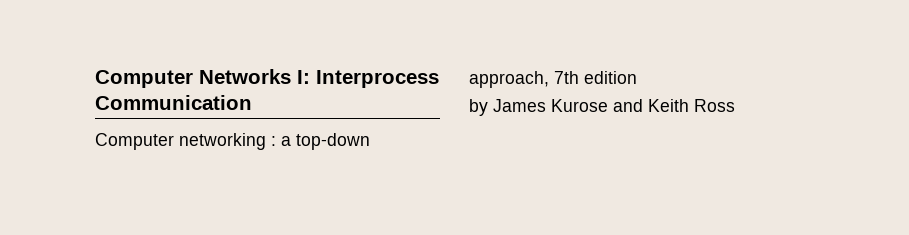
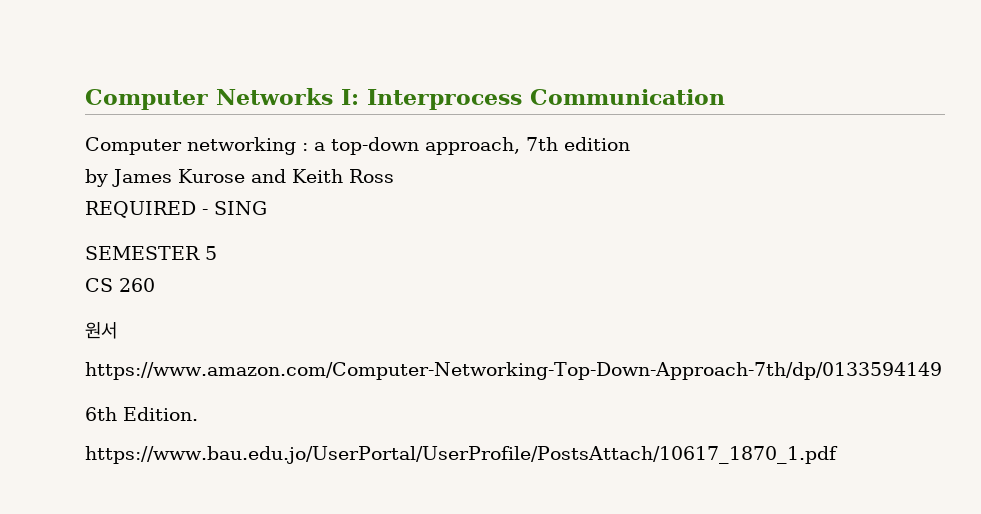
(735, 105) none -> [85,201,267,218] [85,246,217,260] [85,278,155,292] [85,322,117,339] [85,362,942,380] [85,407,198,421] [85,446,838,464] // REQUIRED - SING // SEMESTER 5 // CS 260 // 원서 // https://www.amazon.com/Computer-Networking-Top-Down-Approach-7th/dp/0133594149 // 6th Edition. // https://www.bau.edu.jo/UserPortal/UserProfile/PostsAttach/10617_1870_1.pdf

